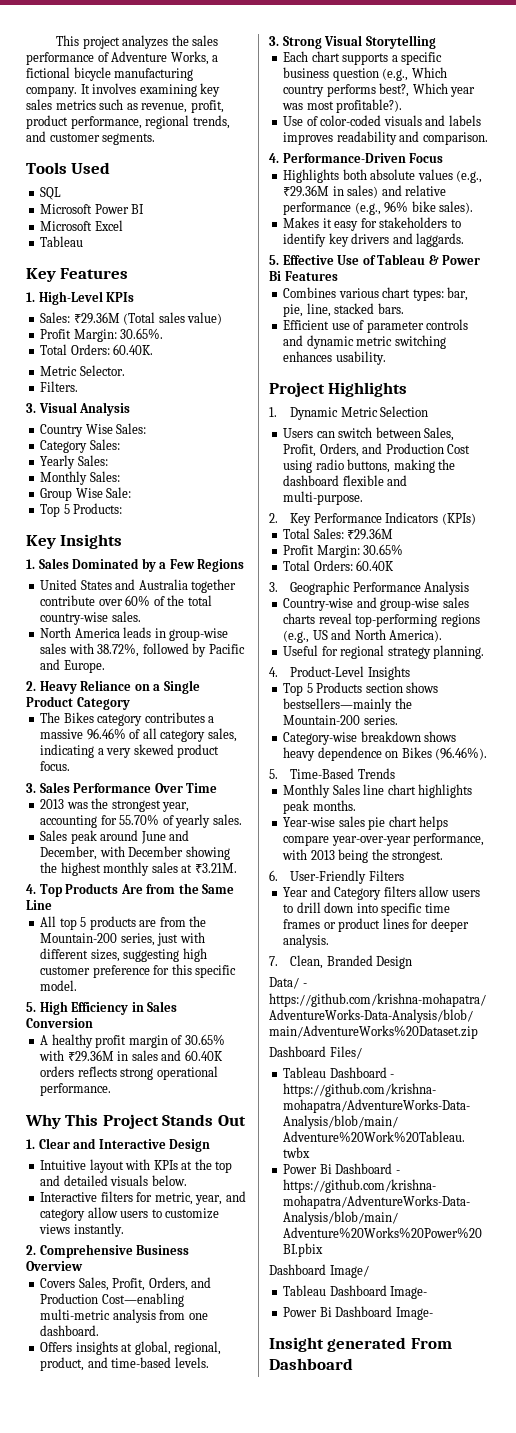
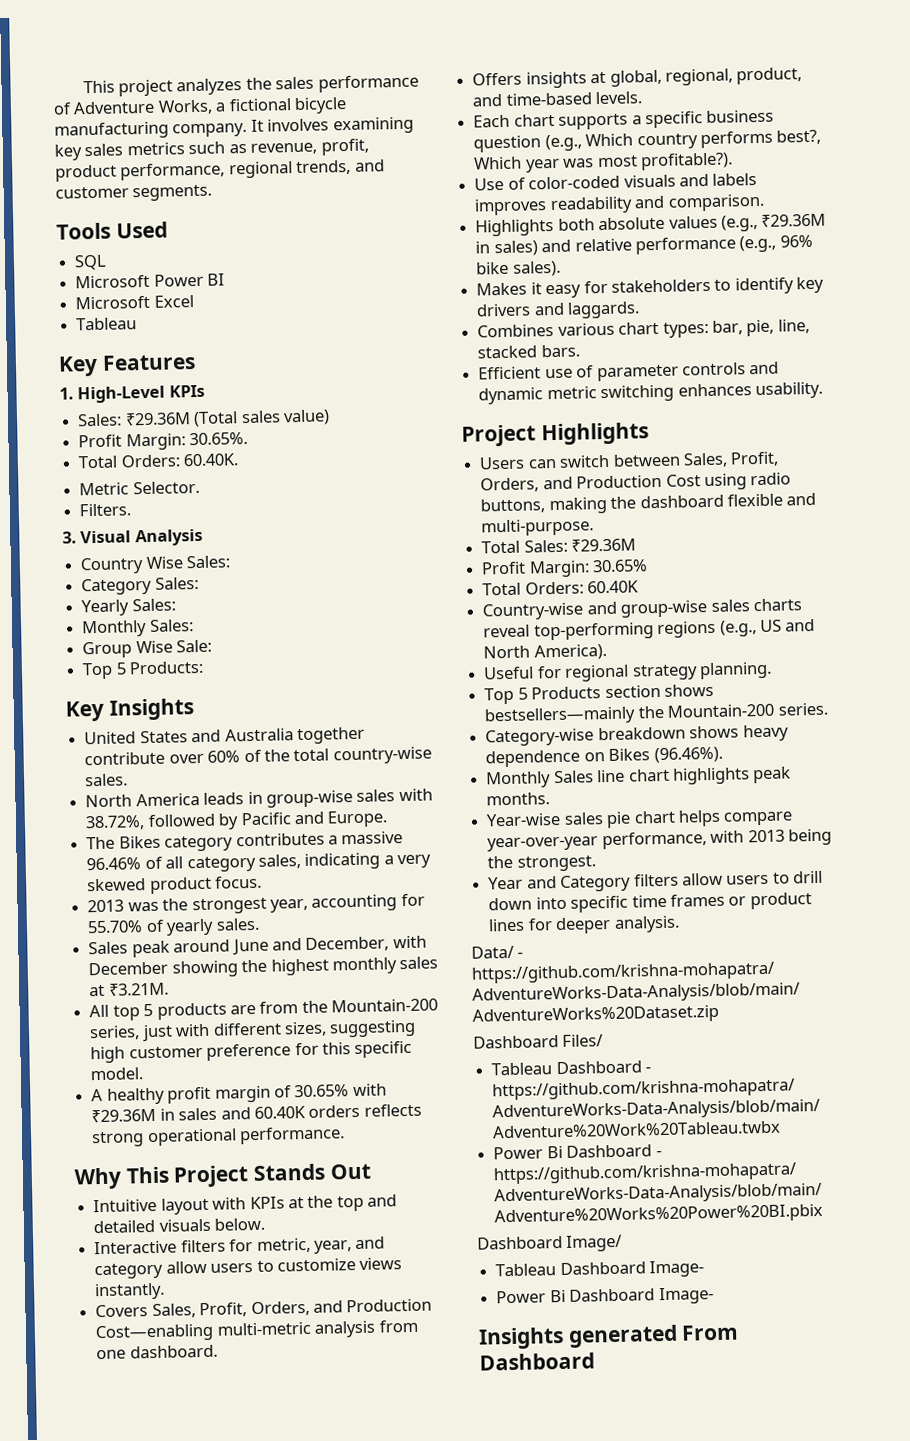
[26,558,245,572] // 1. Sales Dominated by a Few Regions -> (194, 709) none
[26,680,200,694] [26,696,130,710] // 2. Heavy Reliance on a Single Product Category -> (389, 819) none
[26,782,218,793] // 3. Sales Performance Over Time -> (263, 882) none
[26,883,235,897] [26,900,52,910] // 4. Top Products Are from the Same Line -> (169, 989) none
[26,1001,178,1015] [26,1018,93,1028] // 5. High Efficiency in Sales Conversion -> (144, 1074) none
[26,1138,211,1152] // 1. Clear and Interactive Design -> (371, 1171) none
[26,1244,190,1258] [26,1261,83,1271] // 2. Comprehensive Business Overview -> (166, 1291) none
[269,35,436,49] // 3. Strong Visual Storytelling -> (643, 98) none
[269,153,444,163] // 4. Performance-Driven Focus -> (765, 202) none
[269,254,481,265] [269,271,338,281] // 5. Effective Use of Tableau & Power Bi Features -> (641, 310) none
[269,406,429,420] // 1. Dynamic Metric Selection -> (649, 434) none
[269,512,476,526] // 2. Key Performance Indicators (KPIs) -> (595, 527) none
[269,581,470,595] // 3. Geographic Performance Analysis -> (640, 587) none
[269,666,410,680] // 4. Product-Level Insights -> (772, 670) none
[269,768,395,779] // 5. Time-Based Trends -> (723, 755) none
[269,870,404,884] // 6. User-Friendly Filters -> (596, 863) none
[269,955,413,969] // 7. Clean, Branded Design -> (680, 924) none
[269,1337,324,1352] Insight -> [478,1327,564,1350] Insights

